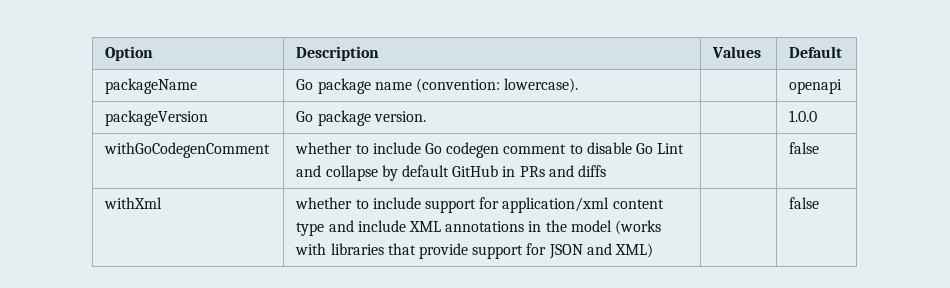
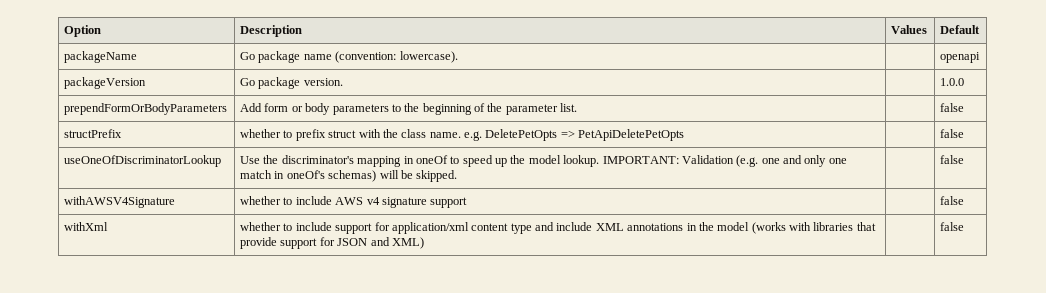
[104,142,271,158] [295,142,685,158] [296,165,606,181] withGoCodegenComment | whether to include Go codegen comment to disable Go Lint and collapse by default GitHub in PRs and diffs -> [64,103,228,115] [240,103,578,115] [940,103,965,112] [64,129,123,138] [240,129,685,141] [940,129,965,138] [64,155,222,167] [240,155,847,167] [240,170,458,182] [940,155,965,164] [64,196,176,208] [240,196,468,208] prependFormOrBodyParameters | Add form or body parameters to the beginning of the parameter list. | | false // structPrefix | whether to prefix struct with the class name. e.g. DeletePetOpts => PetApiDeletePetOpts | | false // useOneOfDiscriminatorLookup | Use the discriminator's mapping in oneOf to speed up the model lookup. IMPORTANT: Validation (e.g. one and only one match in oneOf's schemas) will be skipped. | | false // withAWSV4Signature | whether to include AWS v4 signature support

